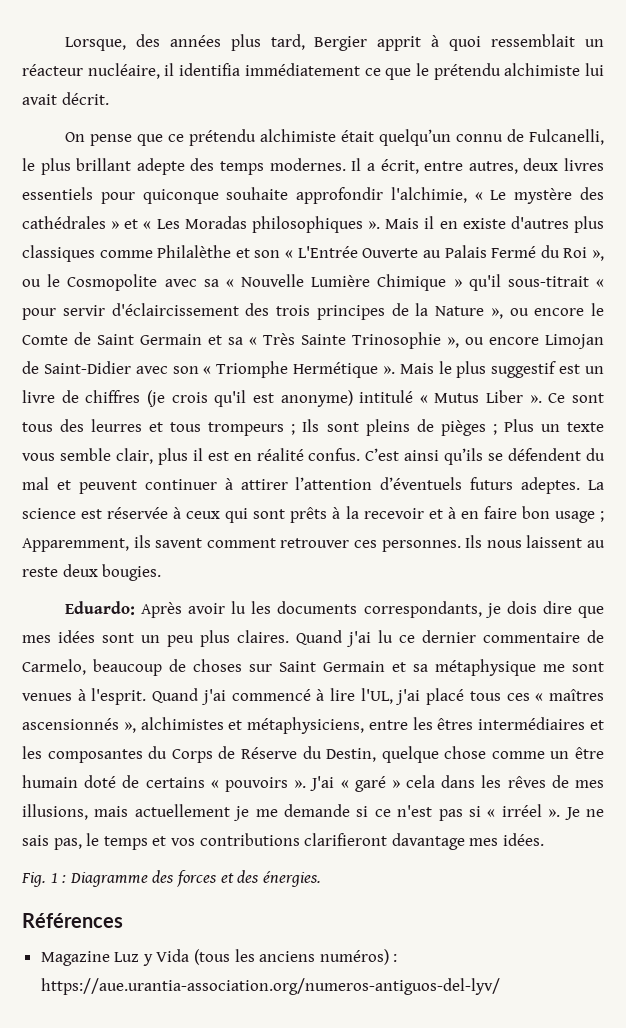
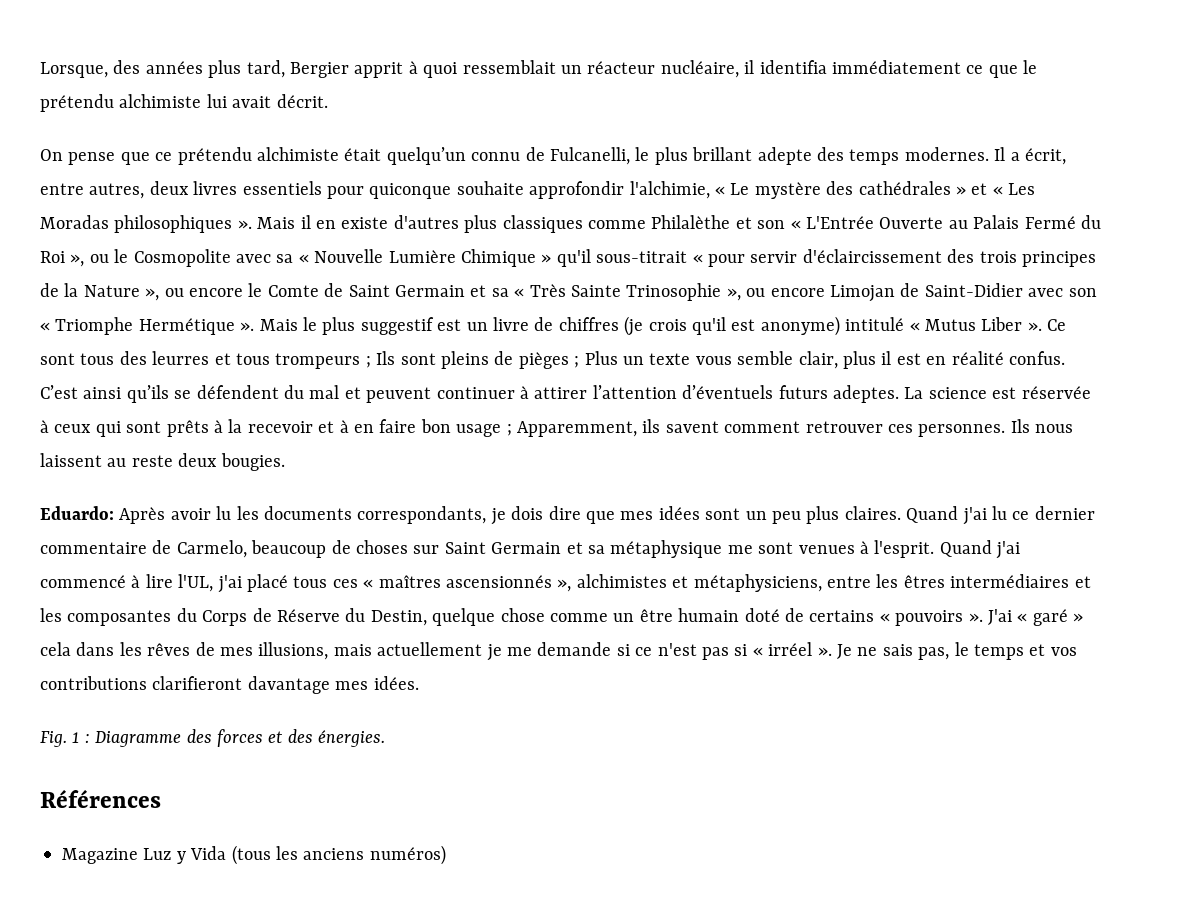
[393,954,398,962] [40,978,500,995] : https://aue.urantia-association.org/numeros-antiguos-del-lyv/ -> (446, 855) none

